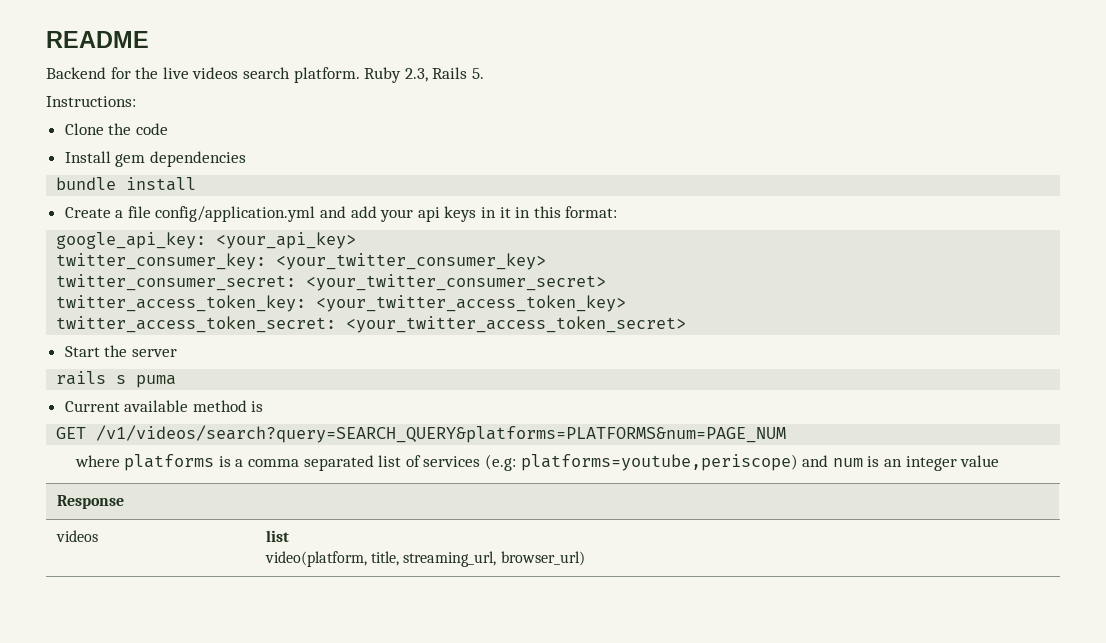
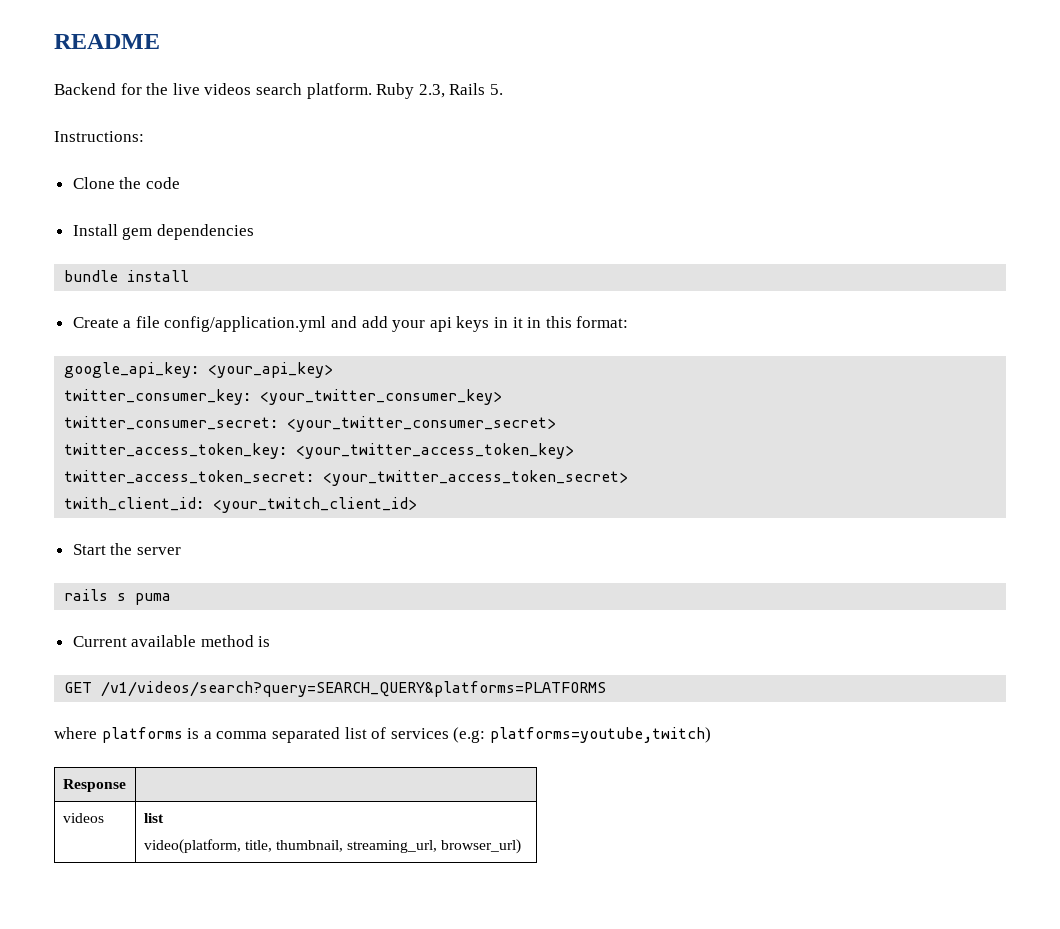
(687, 324) none -> [64,497,418,513] // twith_client_id: <your_twitch_client_id>
[96,425,787,443] /v1/videos/search?query=SEARCH_QUERY&platforms=PLATFORMS&num=PAGE_NUM -> [101,681,607,697] /v1/videos/search?query=SEARCH_QUERY&platforms=PLATFORMS
[520,454,1000,471] platforms=youtube,periscope) and num is an integer value -> [489,727,711,743] platforms=youtube,twitch)
(400, 558) none -> [276,840,344,852] thumbnail,

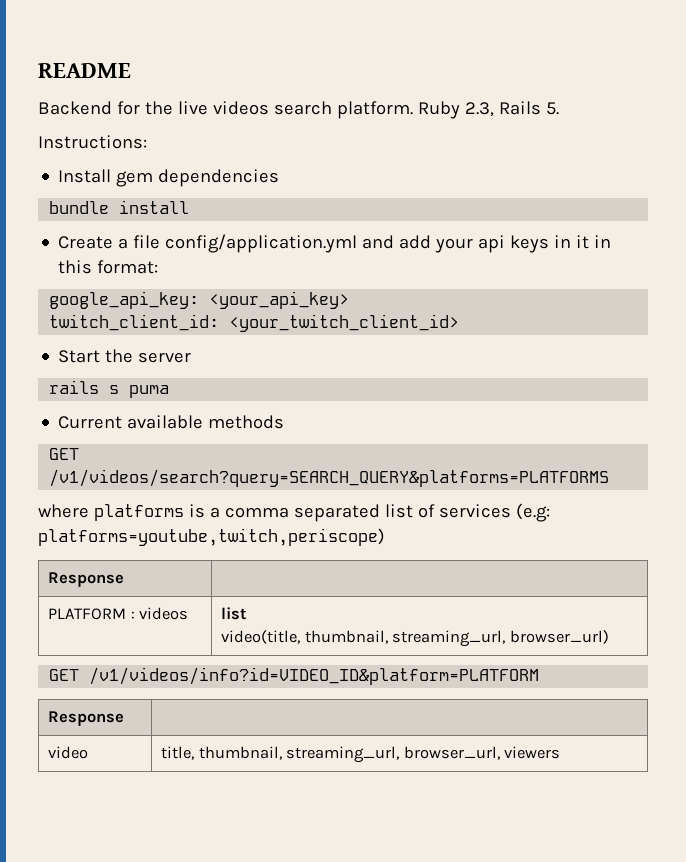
[72,177,180,189] // Clone the code -> (147, 142) none
[64,389,503,405] [64,416,557,432] [64,443,575,459] [64,470,629,486] [64,497,205,511] twitter_consumer_key: <your_twitter_consumer_key> // twitter_consumer_secret: <your_twitter_consumer_secret> // twitter_access_token_key: <your_twitter_access_token_key> // twitter_access_token_secret: <your_twitter_access_token_secret> // twith_client_id: -> [49,314,220,331] twitch_client_id:
[200,635,271,647] method is -> [208,415,285,429] methods
[489,727,711,743] [62,779,126,792] platforms=youtube,twitch) // Response | // -> [38,528,385,546] [48,572,125,587] [48,608,135,620] platforms=youtube,twitch,periscope) // Response | // PLATFORM :
[143,839,241,854] video(platform, -> [221,630,609,647] [49,667,540,685] [48,711,125,726] [48,746,89,759] video(title, thumbnail, streaming_url, browser_url) // GET /v1/videos/info?id=VIDEO_ID&platform=PLATFORM // Response | // video |
[441,839,522,854] browser_url) -> [403,746,561,760] browser_url, viewers

